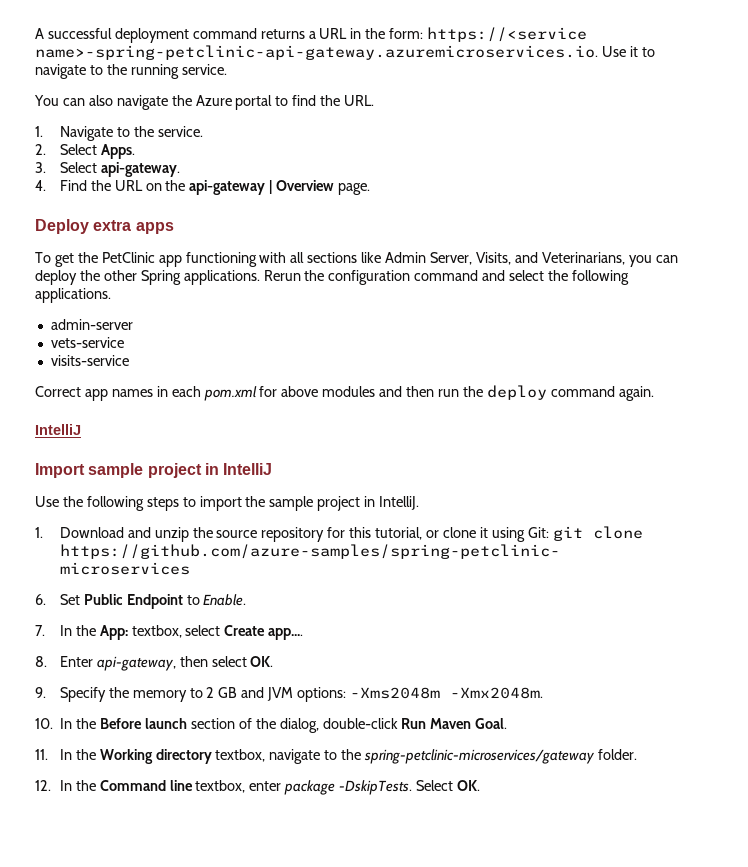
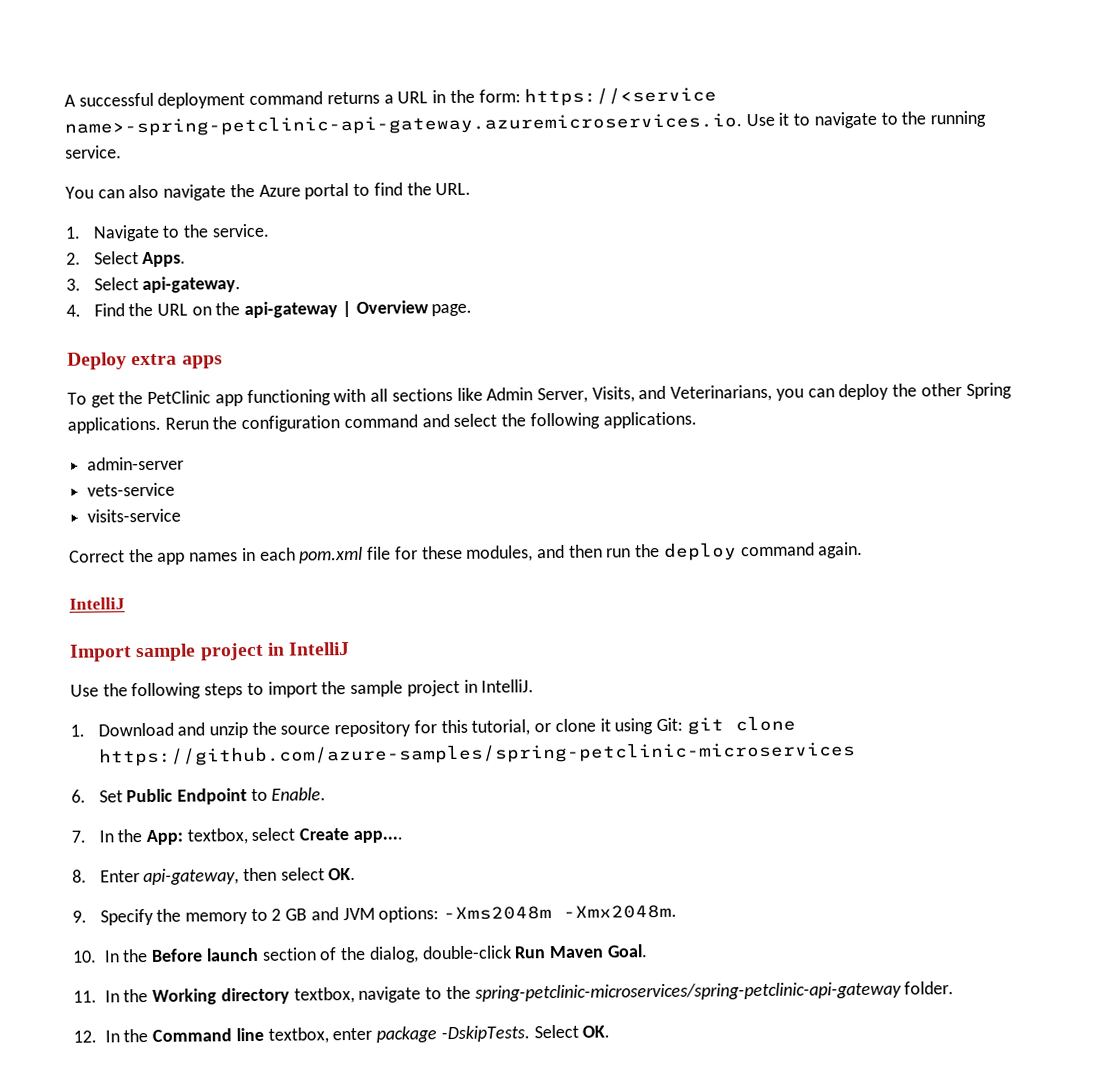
(81, 391) none -> [128,548,154,563] the
[259,386,376,397] for above modules -> [367,545,534,562] file for these modules,
[364,749,596,764] spring-petclinic-microservices/gateway -> [474,981,902,1002] spring-petclinic-microservices/spring-petclinic-api-gateway

